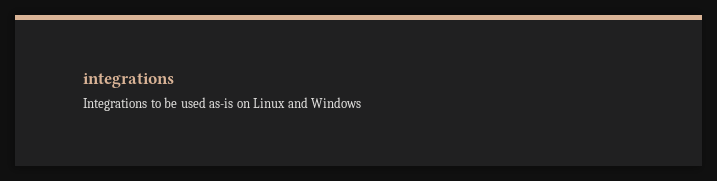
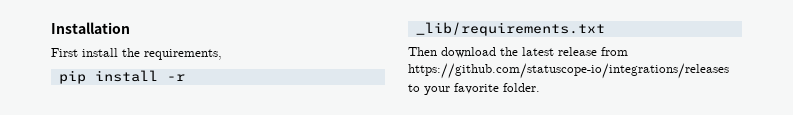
[83,73,174,88] [83,97,362,111] integrations // Integrations to be used as-is on Linux and Windows -> [51,22,130,34] [51,48,222,60] [58,70,185,84] [415,22,605,36] [408,47,628,58] [408,63,729,79] [408,83,540,95] Installation // First install the requirements, // pip install -r _lib/requirements.txt // Then download the latest release from https://github.com/statuscope-io/integrations/releases to your favorite folder.

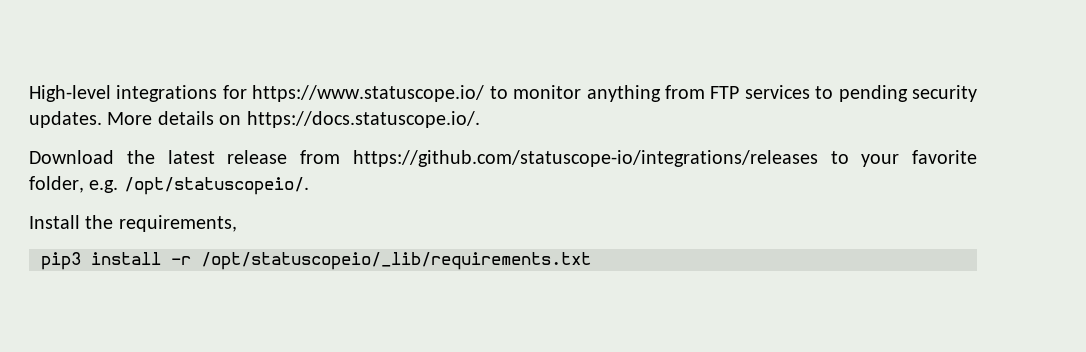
[51,22,130,34] [51,48,222,60] [58,70,185,84] [415,22,605,36] [408,47,496,58] Installation // First install the requirements, // pip install -r _lib/requirements.txt // Then download -> [29,85,977,102] [29,111,480,128] [29,150,114,164] High-level integrations for https://www.statuscope.io/ to monitor anything from FTP services to pending security updates. More details on https://docs.statuscope.io/. // Download
[503,83,540,92] folder. -> [29,176,309,195] [29,215,237,232] [41,252,591,270] folder, e.g. /opt/statuscopeio/. // Install the requirements, // pip3 install -r /opt/statuscopeio/_lib/requirements.txt

